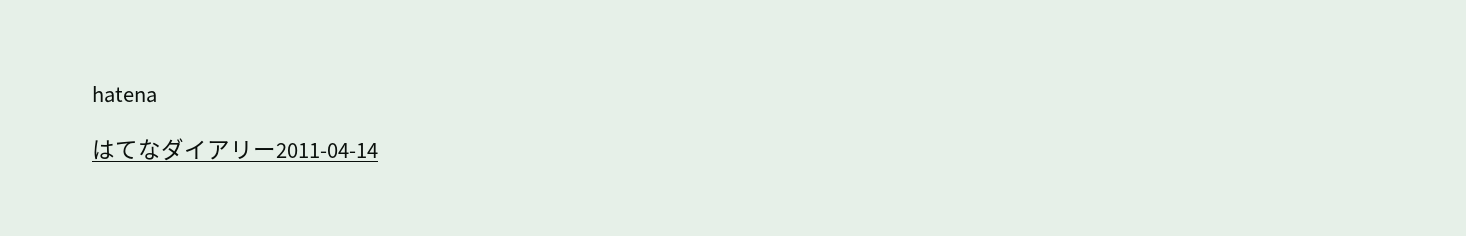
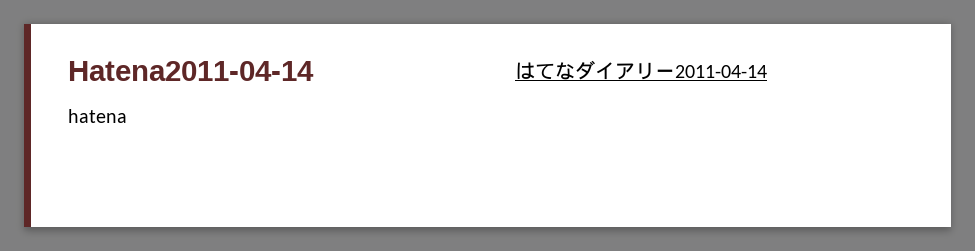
(92, 94) none -> [68,61,314,81] Hatena2011-04-14 //

